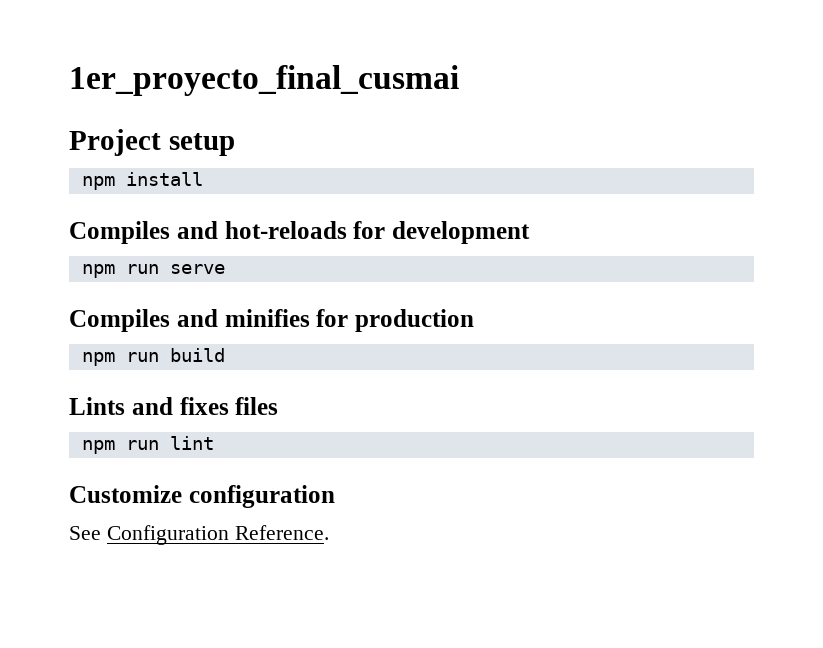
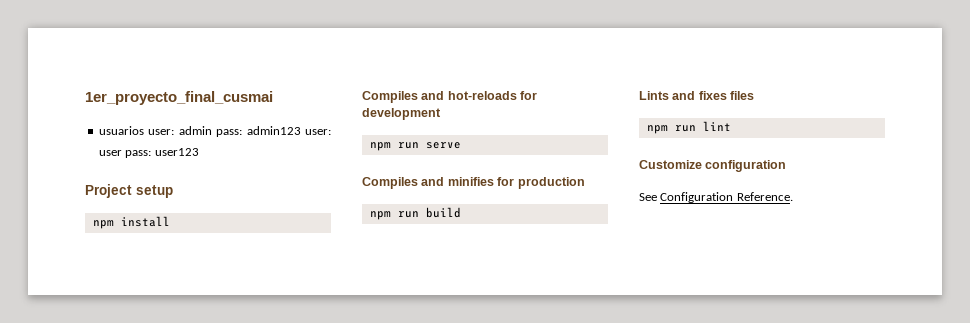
(459, 80) none -> [98,126,331,137] [98,148,199,158] // usuarios user: admin pass: admin123 user: user pass: user123

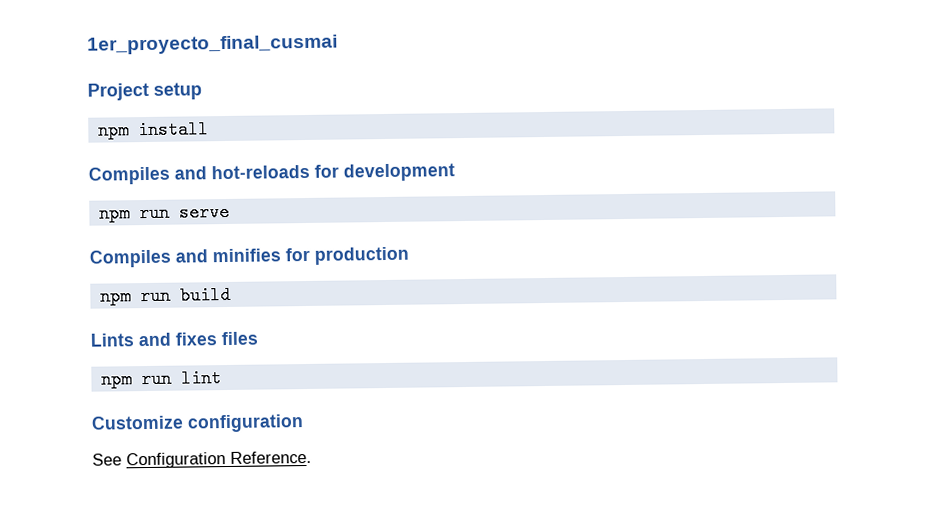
[98,126,331,137] [98,148,199,158] // usuarios user: admin pass: admin123 user: user pass: user123 -> (338, 44) none

